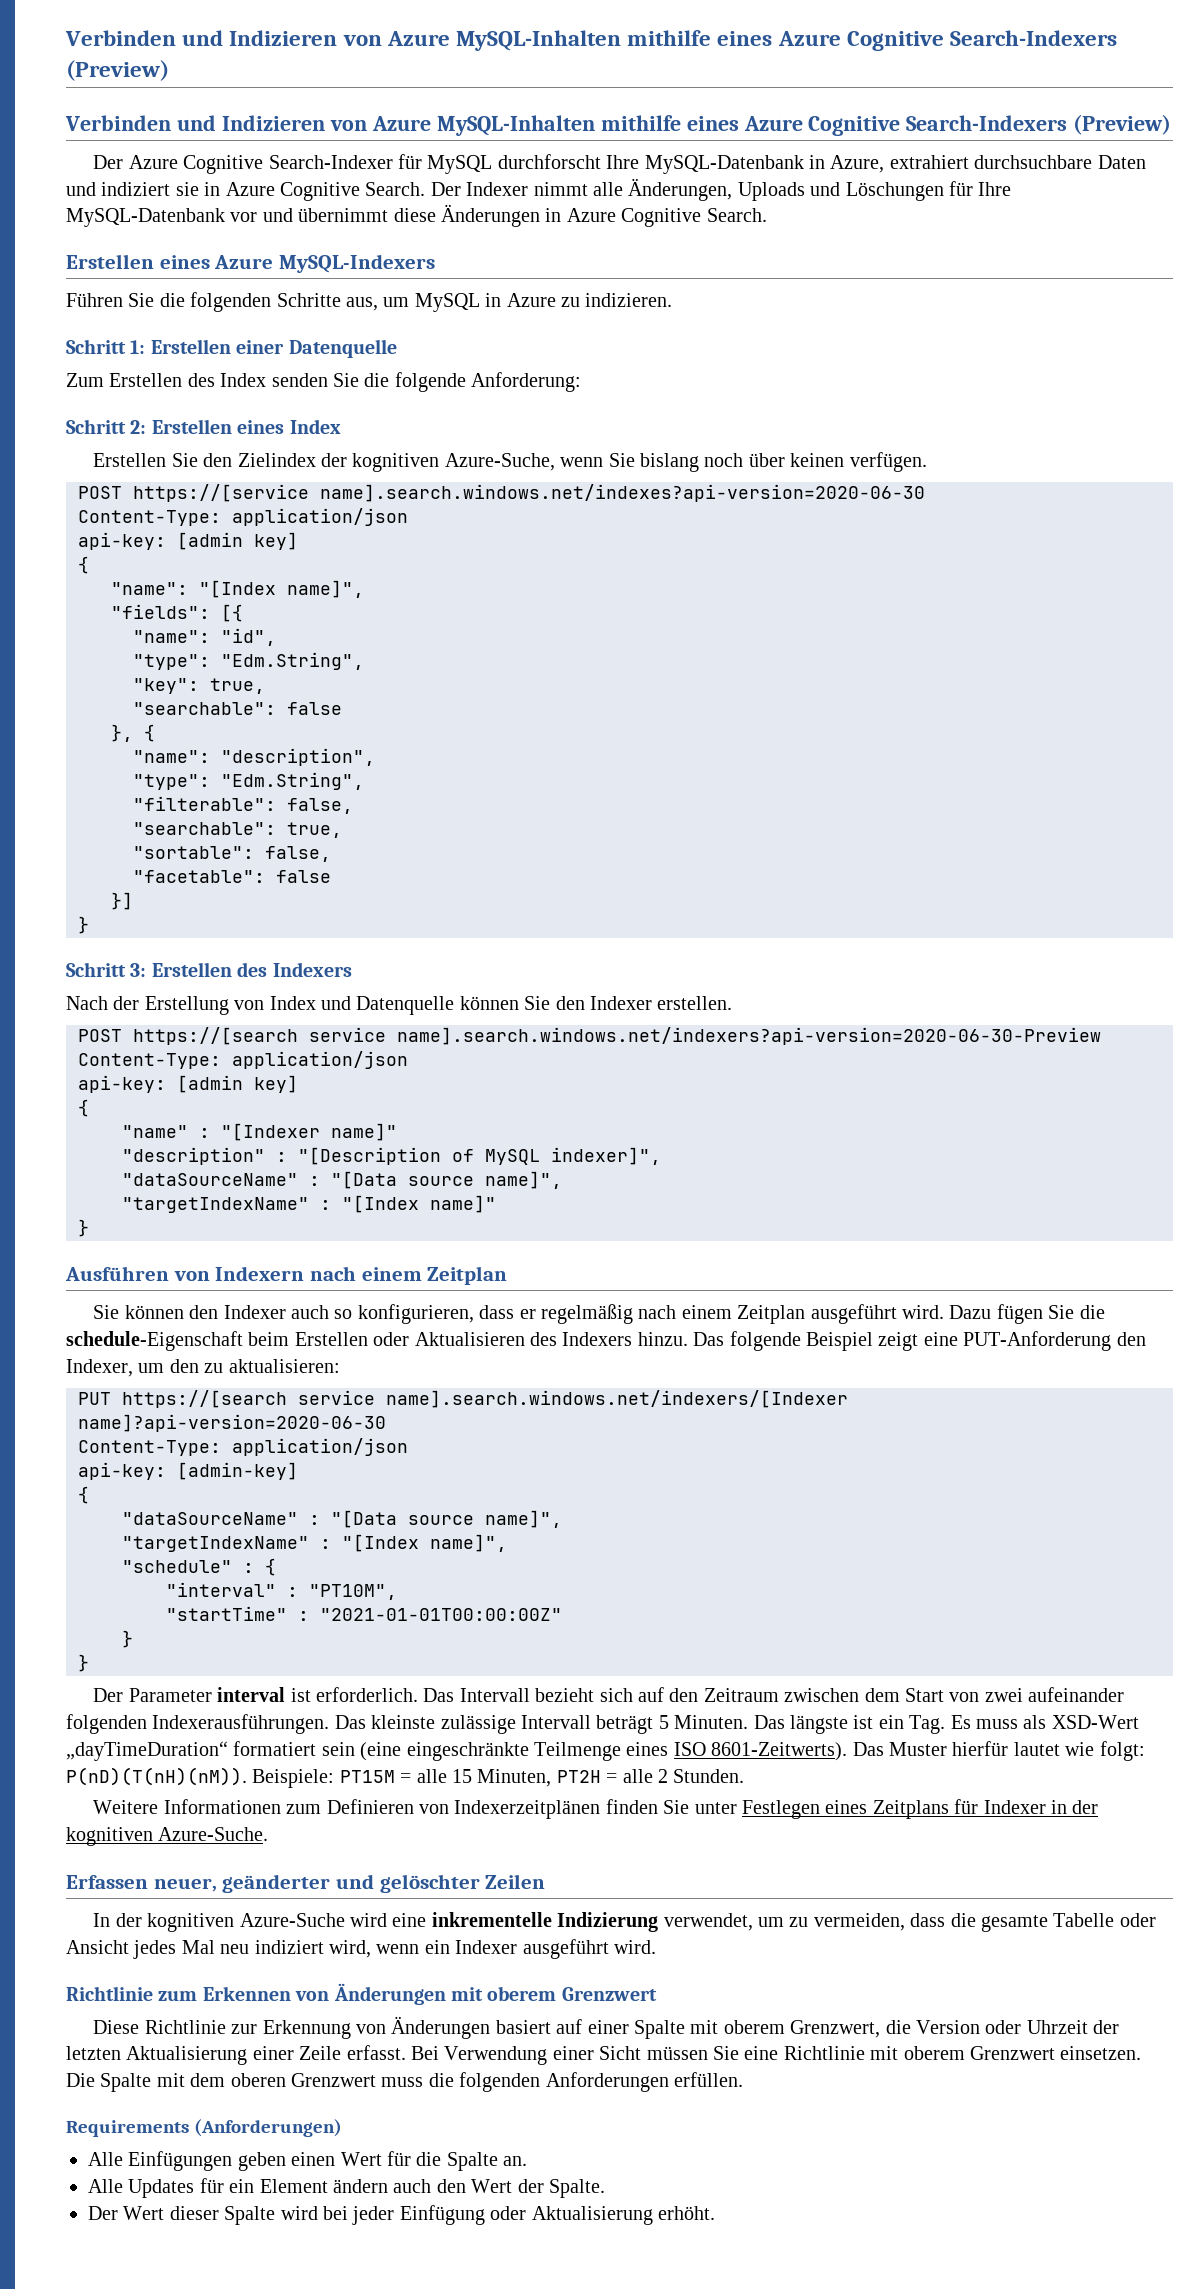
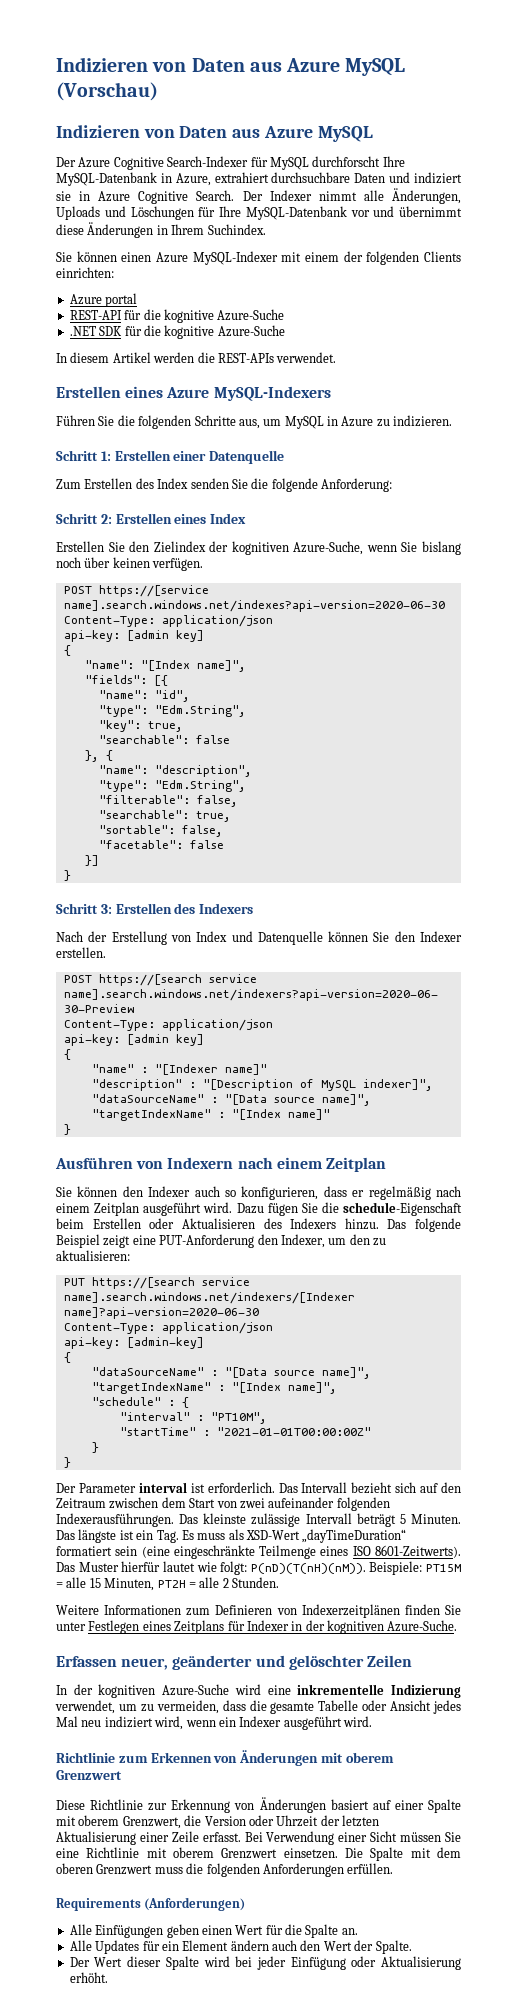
[65,30,1118,51] [66,60,169,81] [65,114,1172,136] Verbinden und Indizieren von Azure MySQL-Inhalten mithilfe eines Azure Cognitive Search-Indexers (Preview) // Verbinden und Indizieren von Azure MySQL-Inhalten mithilfe eines Azure Cognitive Search-Indexers (Preview) -> [56,57,406,76] [56,82,158,101] [56,125,373,142] Indizieren von Daten aus Azure MySQL (Vorschau) // Indizieren von Daten aus Azure MySQL
[566,208,767,227] Azure Cognitive Search. -> [171,224,266,235] [56,251,462,265] [56,267,114,278] [69,293,138,307] [69,309,285,323] [69,325,285,339] [56,352,337,363] Ihrem Suchindex. // Sie können einen Azure MySQL-Indexer mit einem der folgenden Clients einrichten: // Azure portal // REST-API für die kognitive Azure-Suche // .NET SDK für die kognitive Azure-Suche // In diesem Artikel werden die REST-APIs verwendet.

